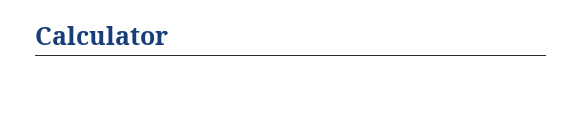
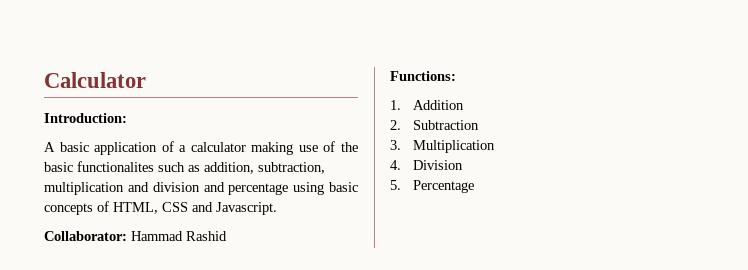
(168, 35) none -> [44,113,127,123] [44,141,358,155] [44,161,325,174] [44,182,358,195] [44,201,277,215] [44,231,227,241] [390,71,456,81] [390,100,464,110] [390,120,479,130] [390,140,495,153] [390,160,463,170] [390,180,474,193] // Introduction: // A basic application of a calculator making use of the basic functionalites such as addition, subtraction, multiplication and division and percentage using basic concepts of HTML, CSS and Javascript. // Collaborator: Hammad Rashid // Functions: // 1. Addition // 2. Subtraction // 3. Multiplication // 4. Division // 5. Percentage

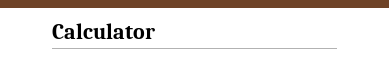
[44,113,127,123] [44,141,358,155] [44,161,325,174] [44,182,358,195] [44,201,277,215] [44,231,227,241] [390,71,456,81] [390,100,464,110] [390,120,479,130] [390,140,495,153] [390,160,463,170] [390,180,474,193] // Introduction: // A basic application of a calculator making use of the basic functionalites such as addition, subtraction, multiplication and division and percentage using basic concepts of HTML, CSS and Javascript. // Collaborator: Hammad Rashid // Functions: // 1. Addition // 2. Subtraction // 3. Multiplication // 4. Division // 5. Percentage -> (155, 31) none

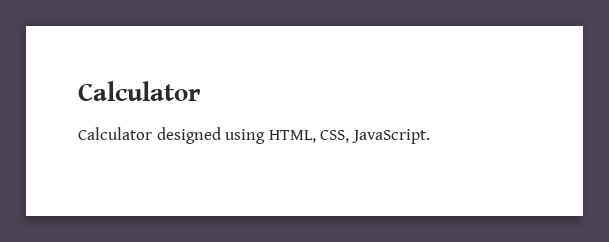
[52,23,155,39] Calculator -> [78,81,201,101] [78,127,430,144] Calculator // Calculator designed using HTML, CSS, JavaScript.

